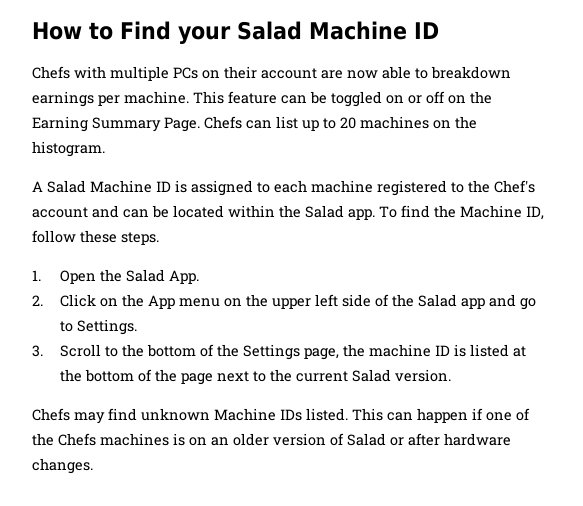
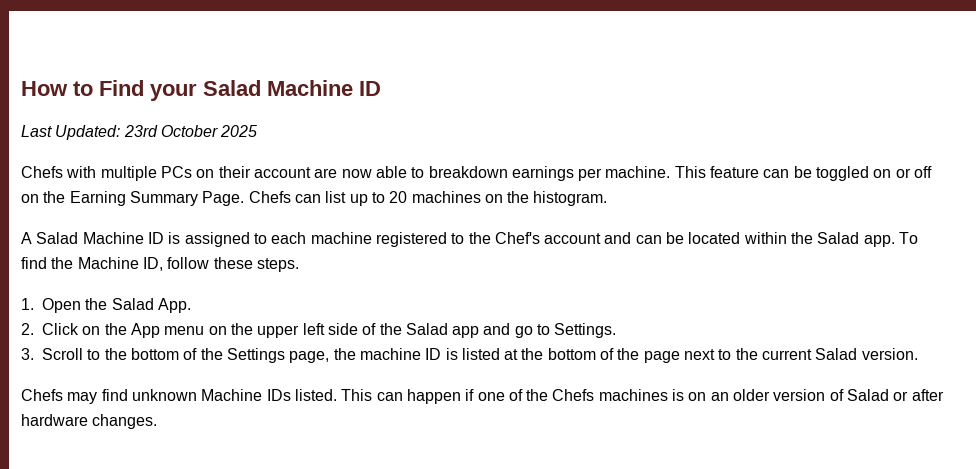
(439, 30) none -> [21,125,258,140] // Last Updated: 23rd October 2025

